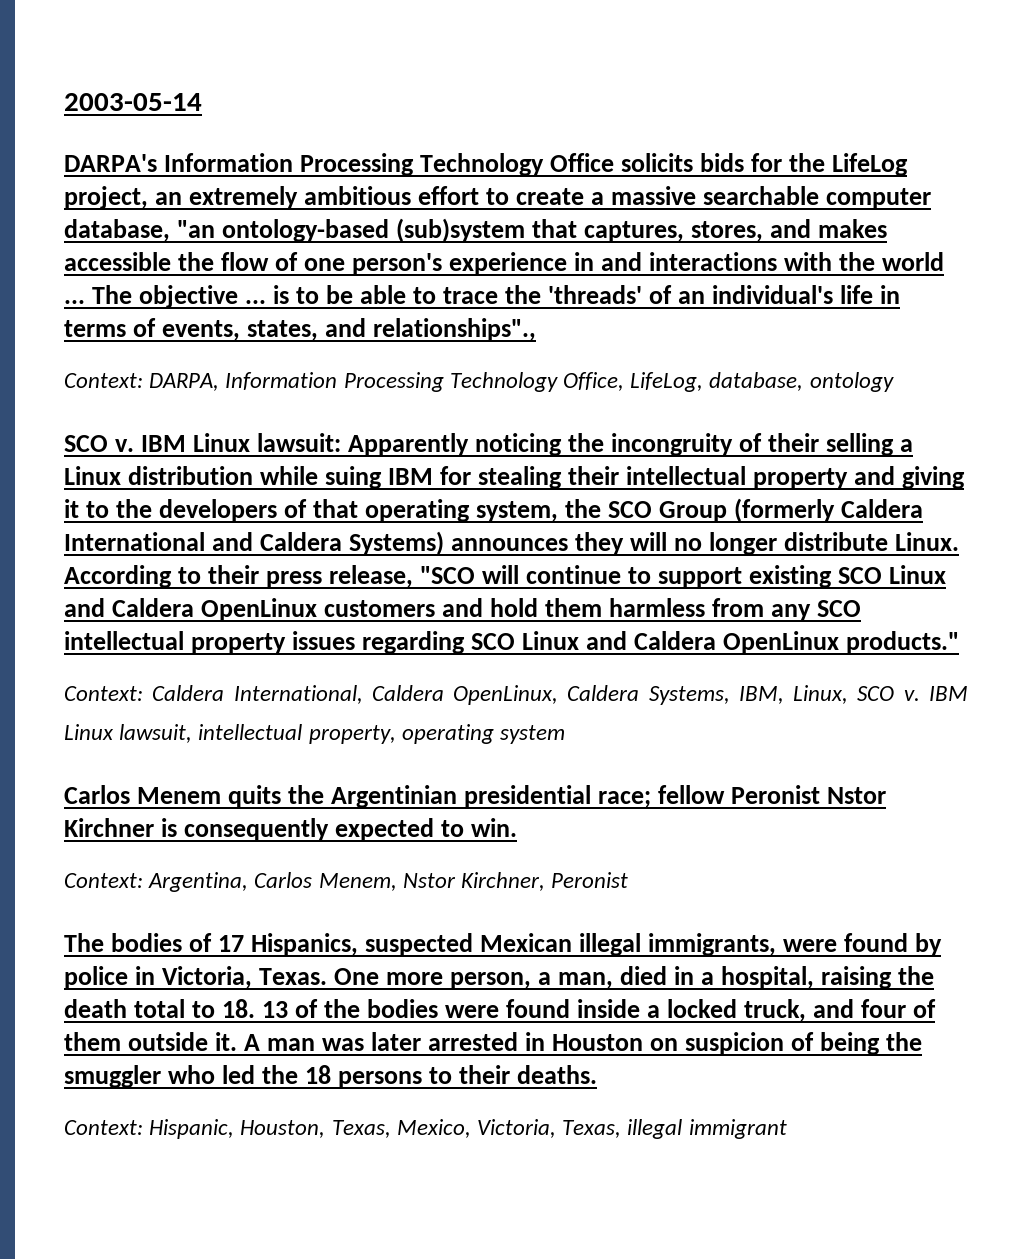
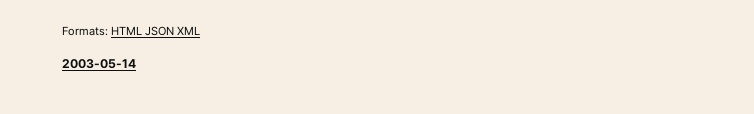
[64,93,202,111] [64,153,909,176] [64,186,932,209] [64,218,888,242] [64,252,945,275] [64,285,901,308] [64,318,537,341] [64,372,894,392] [64,433,914,456] [64,466,966,489] [64,498,924,522] [64,531,960,555] [64,565,947,588] [64,598,862,621] [64,631,960,654] [64,685,968,705] [64,724,566,744] [64,785,887,808] [64,818,518,841] [64,872,629,892] [64,933,943,956] [64,966,935,989] [64,999,937,1022] [64,1032,923,1055] [64,1065,598,1088] [64,1119,787,1139] 2003-05-14 // DARPA's Information Processing Technology Office solicits bids for the LifeLog project, an extremely ambitious effort to create a massive searchable computer database, "an ontology-based (sub)system that captures, stores, and makes accessible the flow of one person's experience in and interactions with the world ... The objective ... is to be able to trace the 'threads' of an individual's life in terms of events, states, and relationships"., // Context: DARPA, Information Processing Technology Office, LifeLog, database, ontology // SCO v. IBM Linux lawsuit: Apparently noticing the incongruity of their selling a Linux distribution while suing IBM for stealing their intellectual property and giving it to the developers of that operating system, the SCO Group (formerly Caldera International and Caldera Systems) announces they will no longer distribute Linux. According to their press release, "SCO will continue to support existing SCO Linux and Caldera OpenLinux customers and hold them harmless from any SCO intellectual property issues regarding SCO Linux and Caldera OpenLinux products." // Context: Caldera International, Caldera OpenLinux, Caldera Systems, IBM, Linux, SCO v. IBM Linux lawsuit, intellectual property, operating system // Carlos Menem quits the Argentinian presidential race; fellow Peronist Nstor Kirchner is consequently expected to win. // Context: Argentina, Carlos Menem, Nstor Kirchner, Peronist // The bodies of 17 Hispanics, suspected Mexican illegal immigrants, were found by police in Victoria, Texas. One more person, a man, died in a hospital, raising the death total to 18. 13 of the bodies were found inside a locked truck, and four of them outside it. A man was later arrested in Houston on suspicion of being the smuggler who led the 18 persons to their deaths. // Context: Hispanic, Houston, Texas, Mexico, Victoria, Texas, illegal immigrant -> [62,26,201,36] [62,59,136,69] Formats: HTML JSON XML // 2003-05-14

